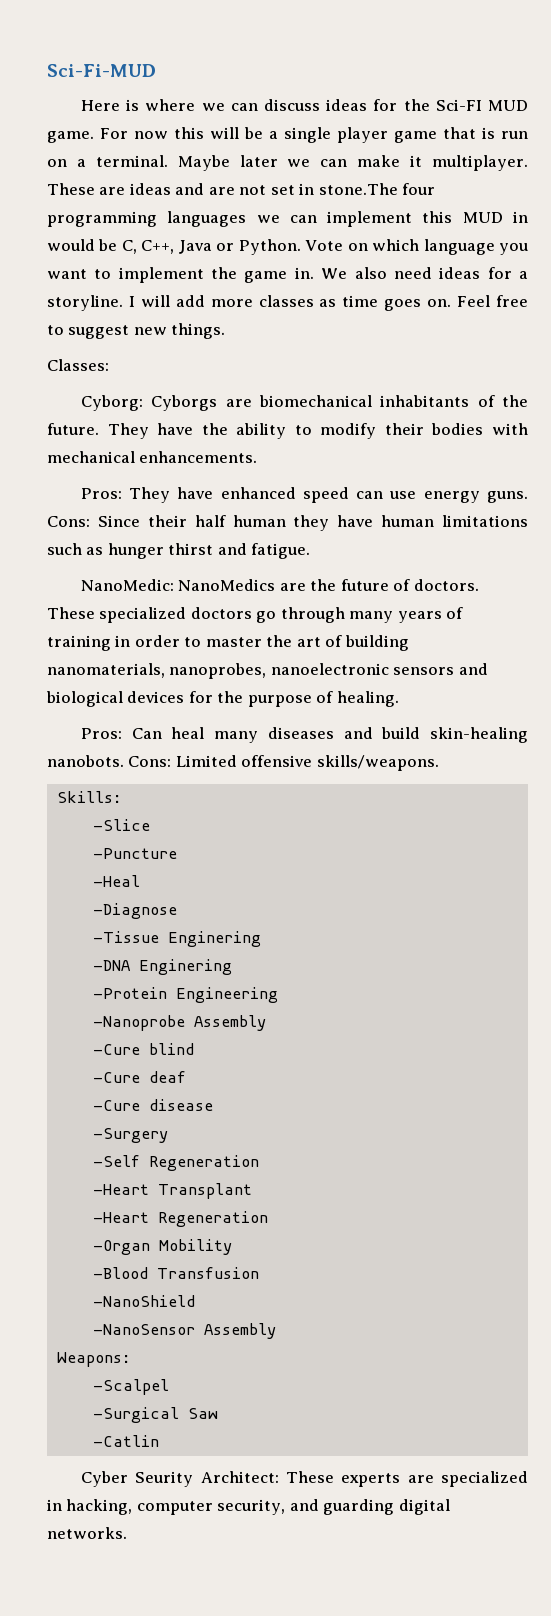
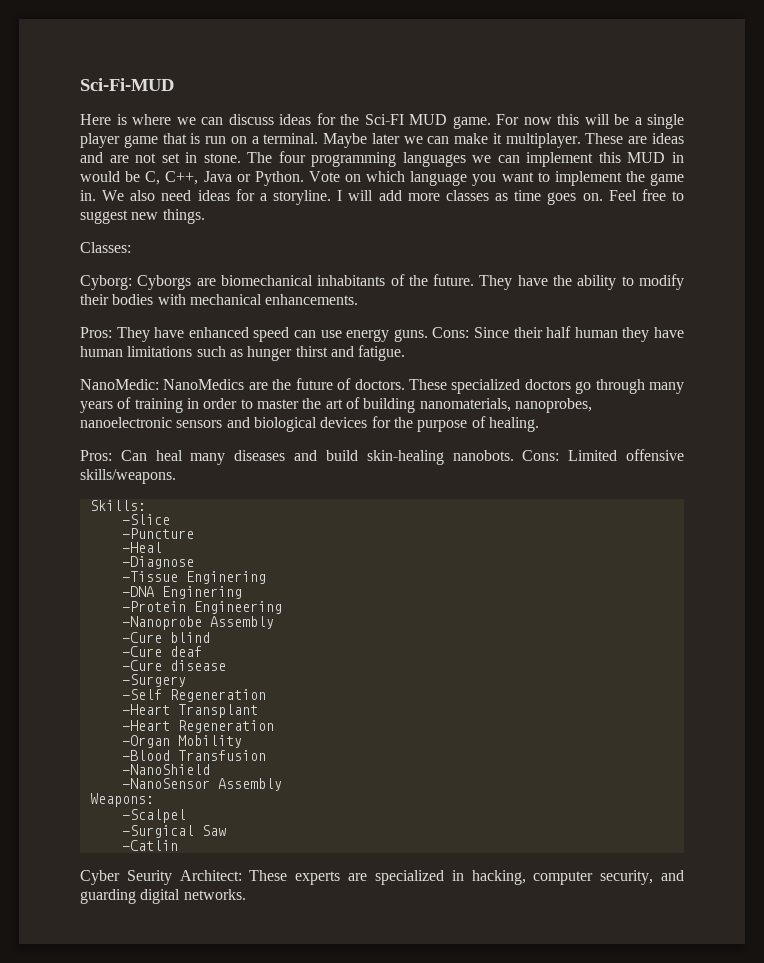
[318,183,398,195] stone.The -> [203,152,273,163] stone. The

